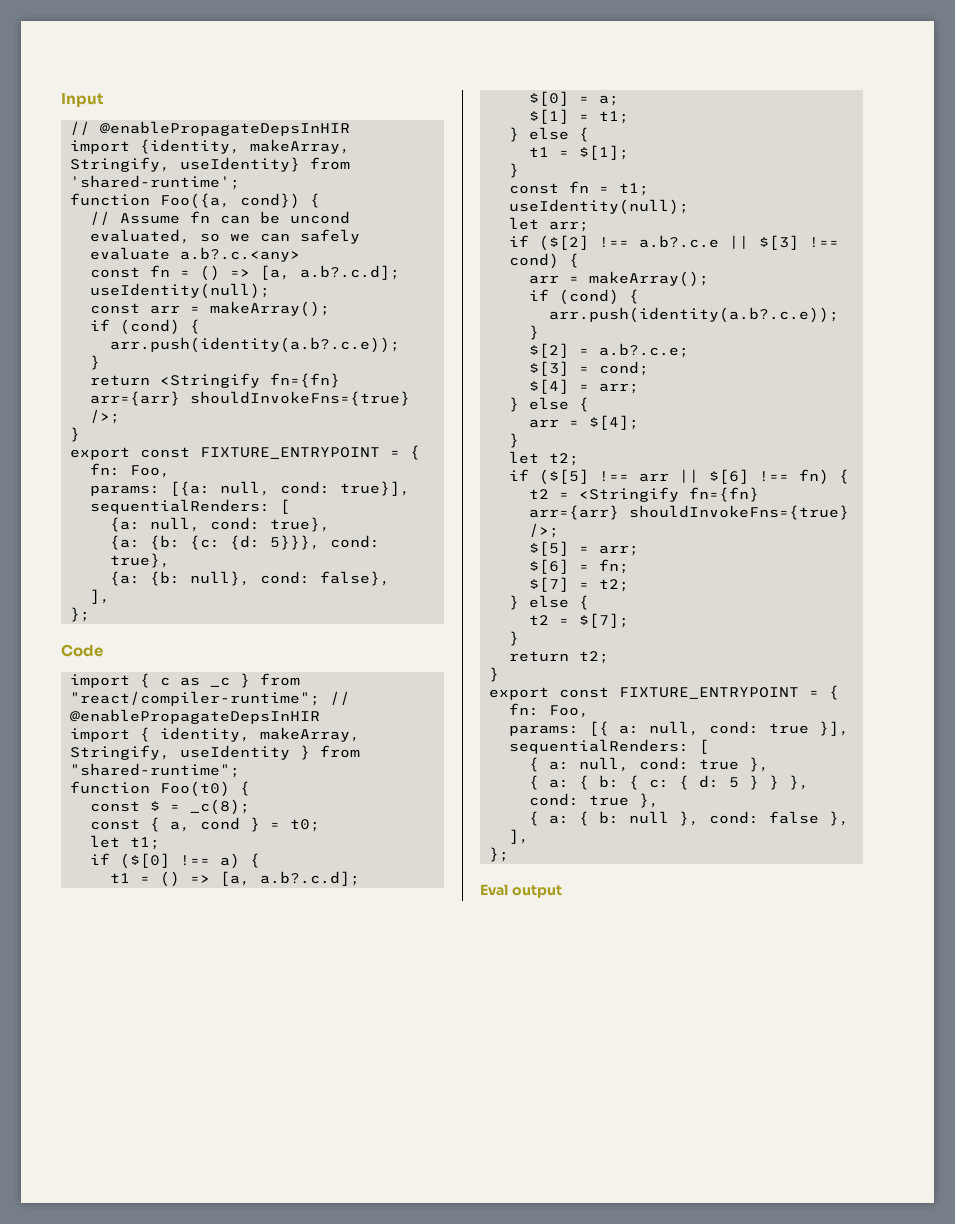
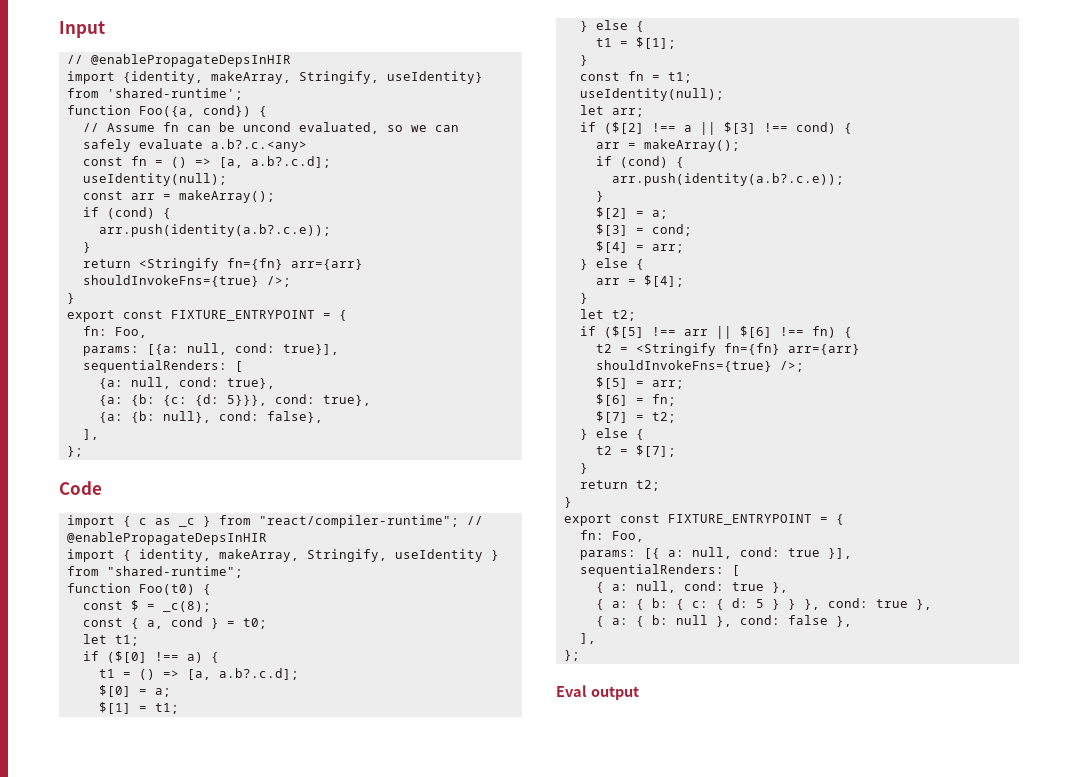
[638,235,719,248] a.b?.c.e -> [684,125,693,132] a
[598,343,689,358] a.b?.c.e; -> [652,210,669,219] a;

